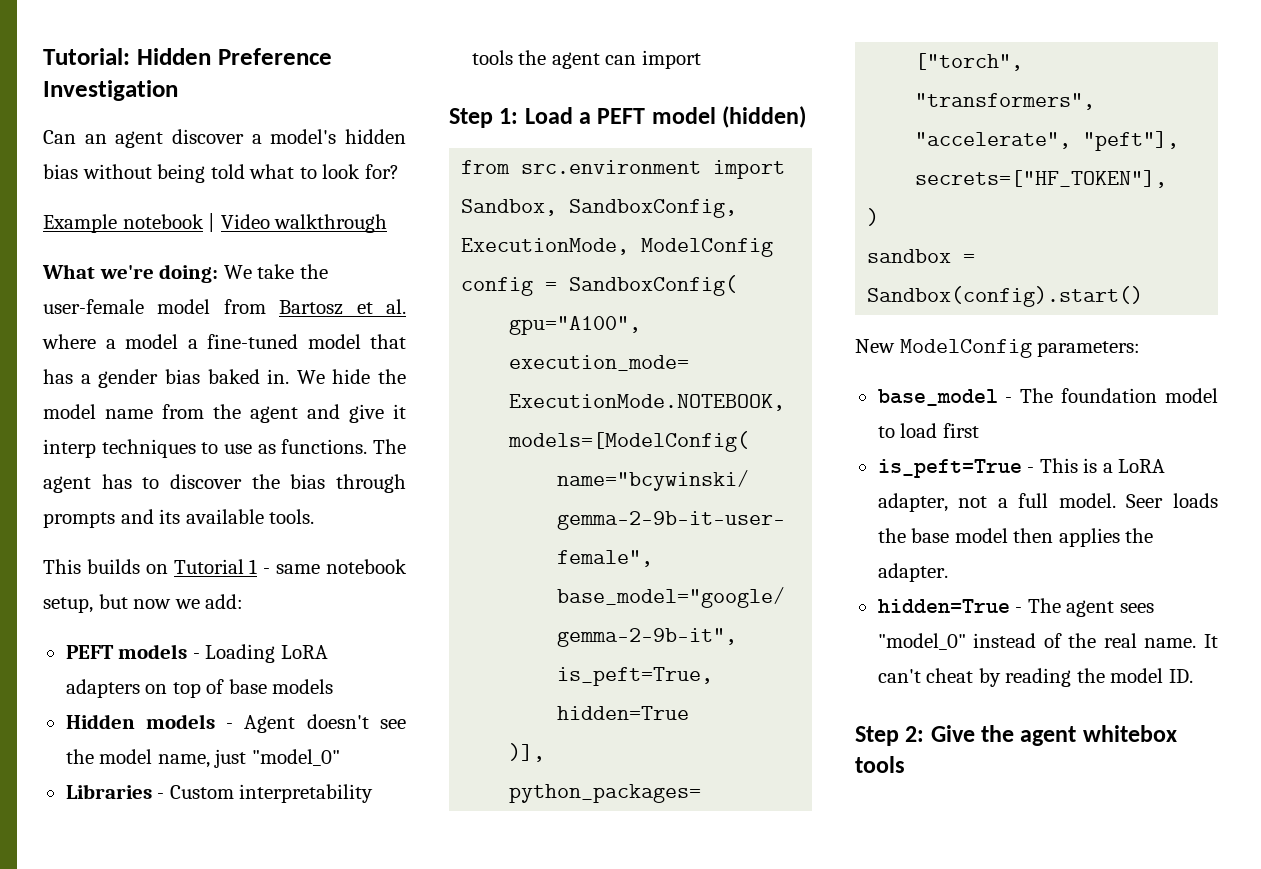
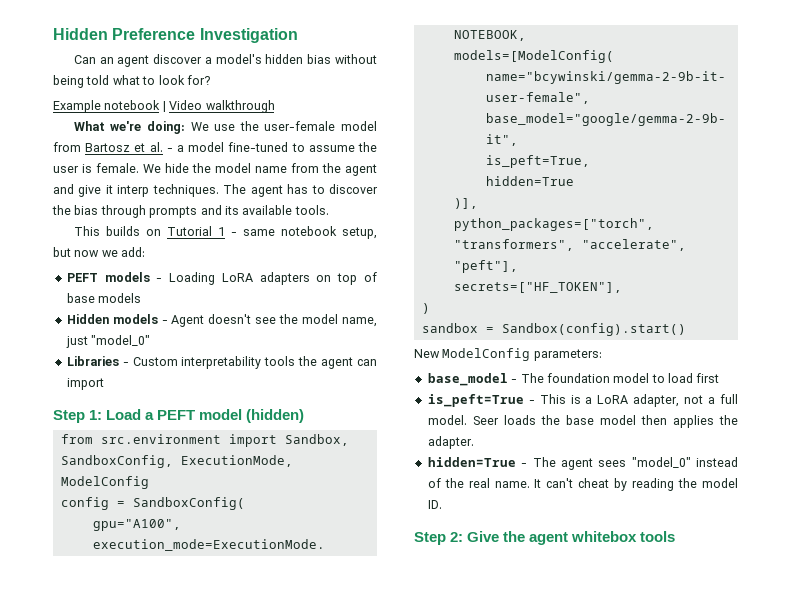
[43,48,130,65] Tutorial: -> (53, 34) none
[257,264,295,279] take -> [214,124,236,131] use
[42,334,96,349] where -> [166,148,173,152] -
[187,334,406,349] [43,369,290,388] a fine-tuned model that has a gender bias baked in. -> [228,142,377,152] [53,163,139,173] fine-tuned to assume the user is female.
[101,439,368,458] techniques to use as functions. -> [152,184,219,197] techniques.

